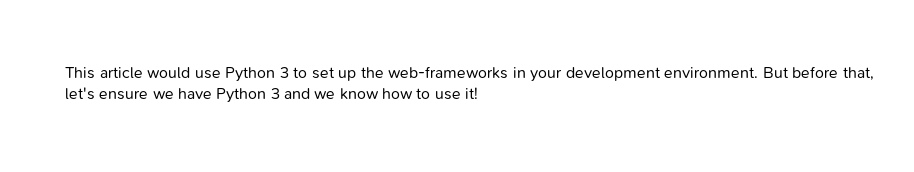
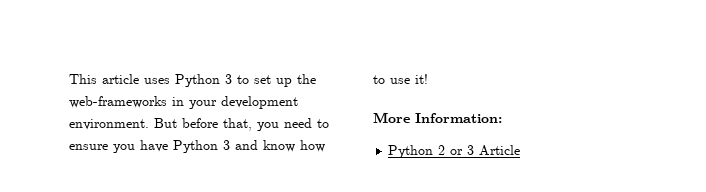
[147,67,221,79] would use -> [144,78,170,84] uses
[65,87,174,100] let's ensure we -> [257,118,329,131] [69,144,135,153] you need to ensure you
[314,91,336,99] we -> (258, 145) none
(478, 93) none -> [373,112,502,123] [388,145,521,158] // More Information: // Python 2 or 3 Article

